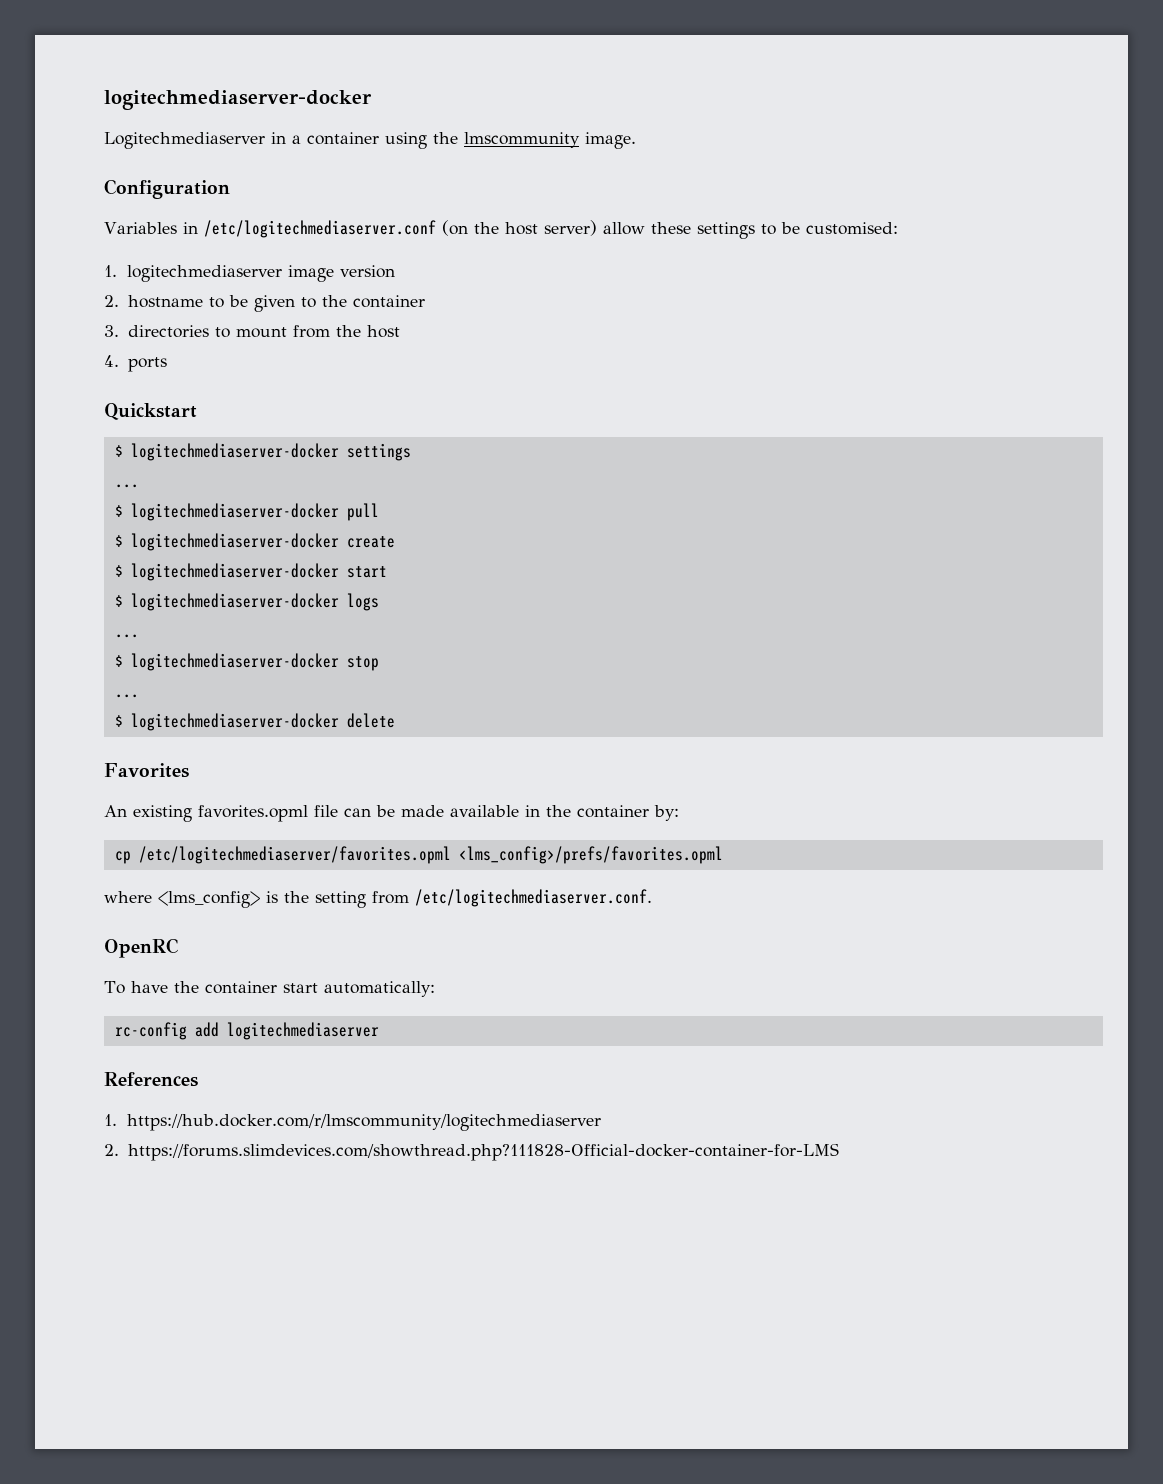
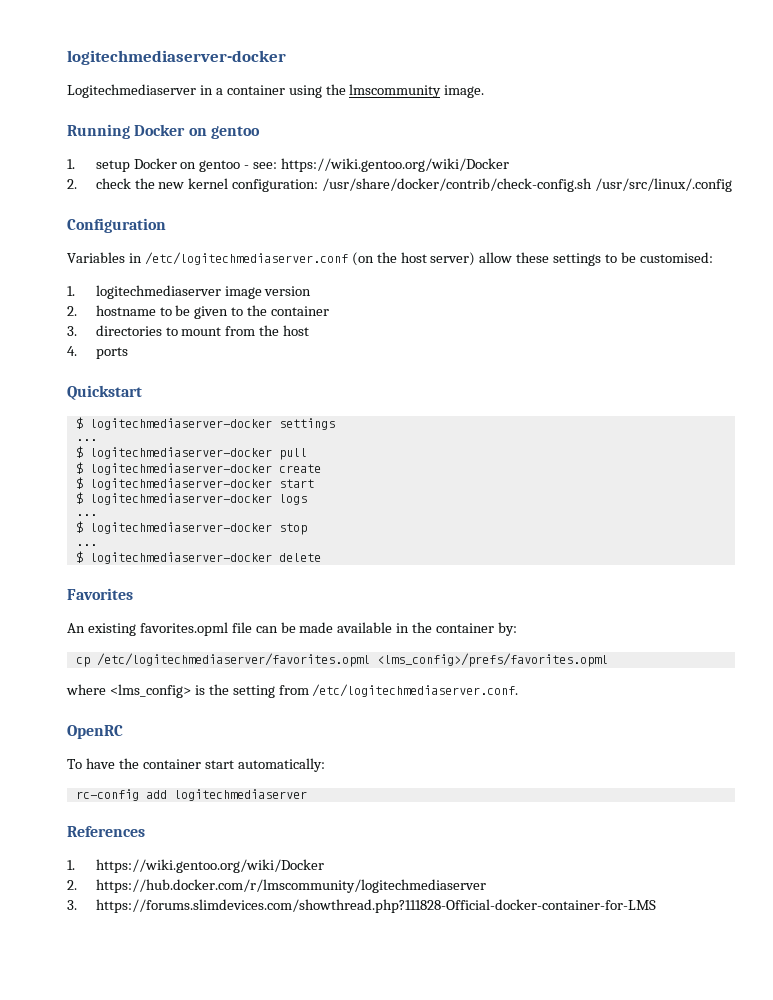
(636, 140) none -> [67,124,260,139] [67,158,510,172] [67,178,733,192] // Running Docker on gentoo // 1. setup Docker on gentoo - see: https://wiki.gentoo.org/wiki/Docker // 2. check the new kernel configuration: /usr/share/docker/contrib/check-config.sh /usr/src/linux/.config
(117, 1120) none -> [95,859,324,873] [67,880,77,890] https://wiki.gentoo.org/wiki/Docker // 2.
[104,1144,119,1156] 2. -> [67,900,77,910] 3.

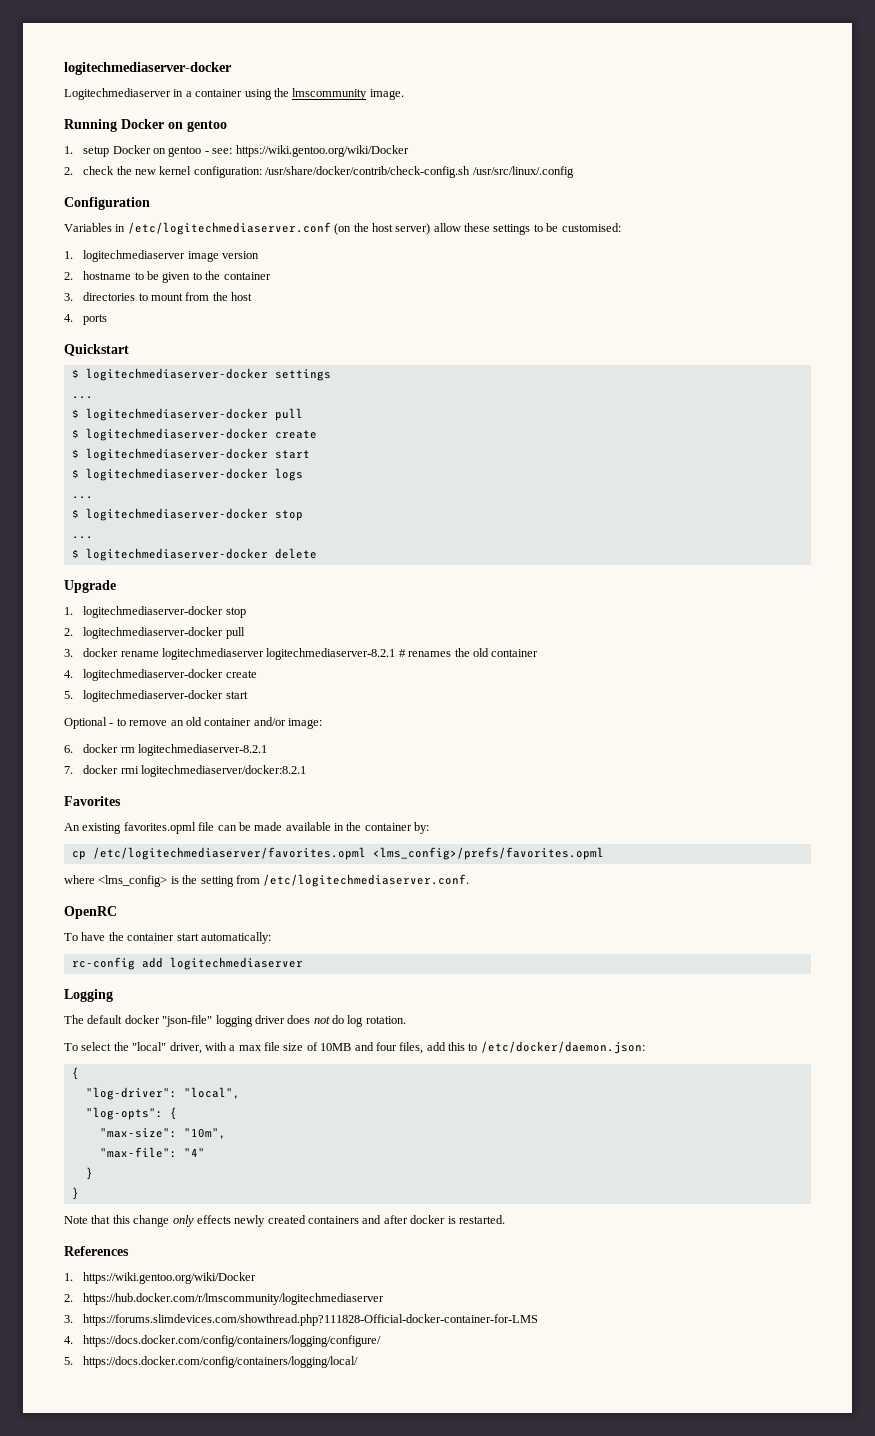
(321, 557) none -> [64,580,116,593] [64,606,246,618] [64,627,245,639] [64,648,539,660] [64,669,257,681] [64,690,248,702] [64,717,322,729] [64,744,268,756] [64,765,307,777] // Upgrade // 1. logitechmediaserver-docker stop // 2. logitechmediaserver-docker pull // 3. docker rename logitechmediaserver logitechmediaserver-8.2.1 # renames the old container // 4. logitechmediaserver-docker create // 5. logitechmediaserver-docker start // Optional - to remove an old container and/or image: // 6. docker rm logitechmediaserver-8.2.1 // 7. docker rmi logitechmediaserver/docker:8.2.1
(307, 795) none -> [64,989,113,1002] [64,1015,406,1027] [64,1041,645,1054] [71,1067,79,1080] [85,1087,240,1100] [85,1107,177,1120] [99,1128,226,1139] [99,1147,205,1158] [85,1167,93,1180] [71,1187,79,1200] [64,1215,505,1227] // Logging // The default docker "json-file" logging driver does not do log rotation. // To select the "local" driver, with a max file size of 10MB and four files, add this to /etc/docker/daemon.json: // { // "log-driver": "local", // "log-opts": { // "max-size": "10m", // "max-file": "4" // } // } // Note that this change only effects newly created containers and after docker is restarted.
(656, 906) none -> [64,1335,382,1347] [64,1356,359,1368] // 4. https://docs.docker.com/config/containers/logging/configure/ // 5. https://docs.docker.com/config/containers/logging/local/

